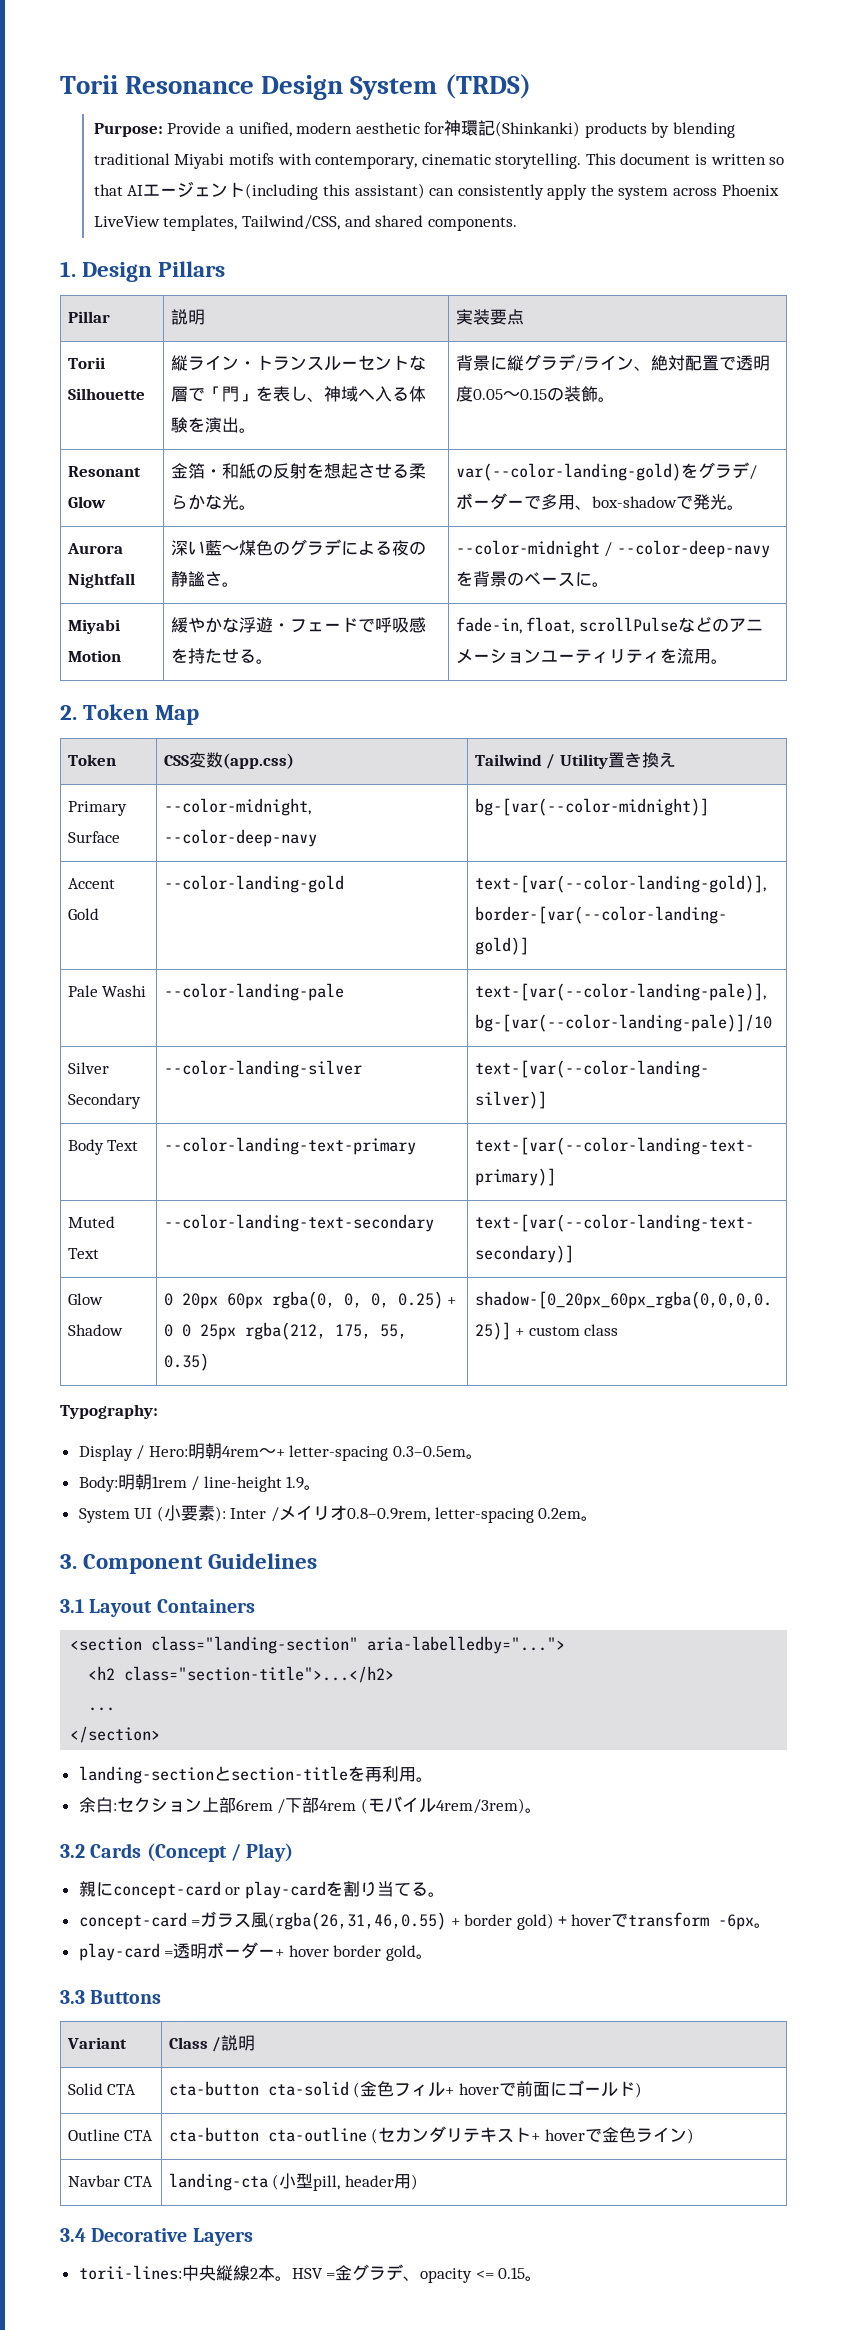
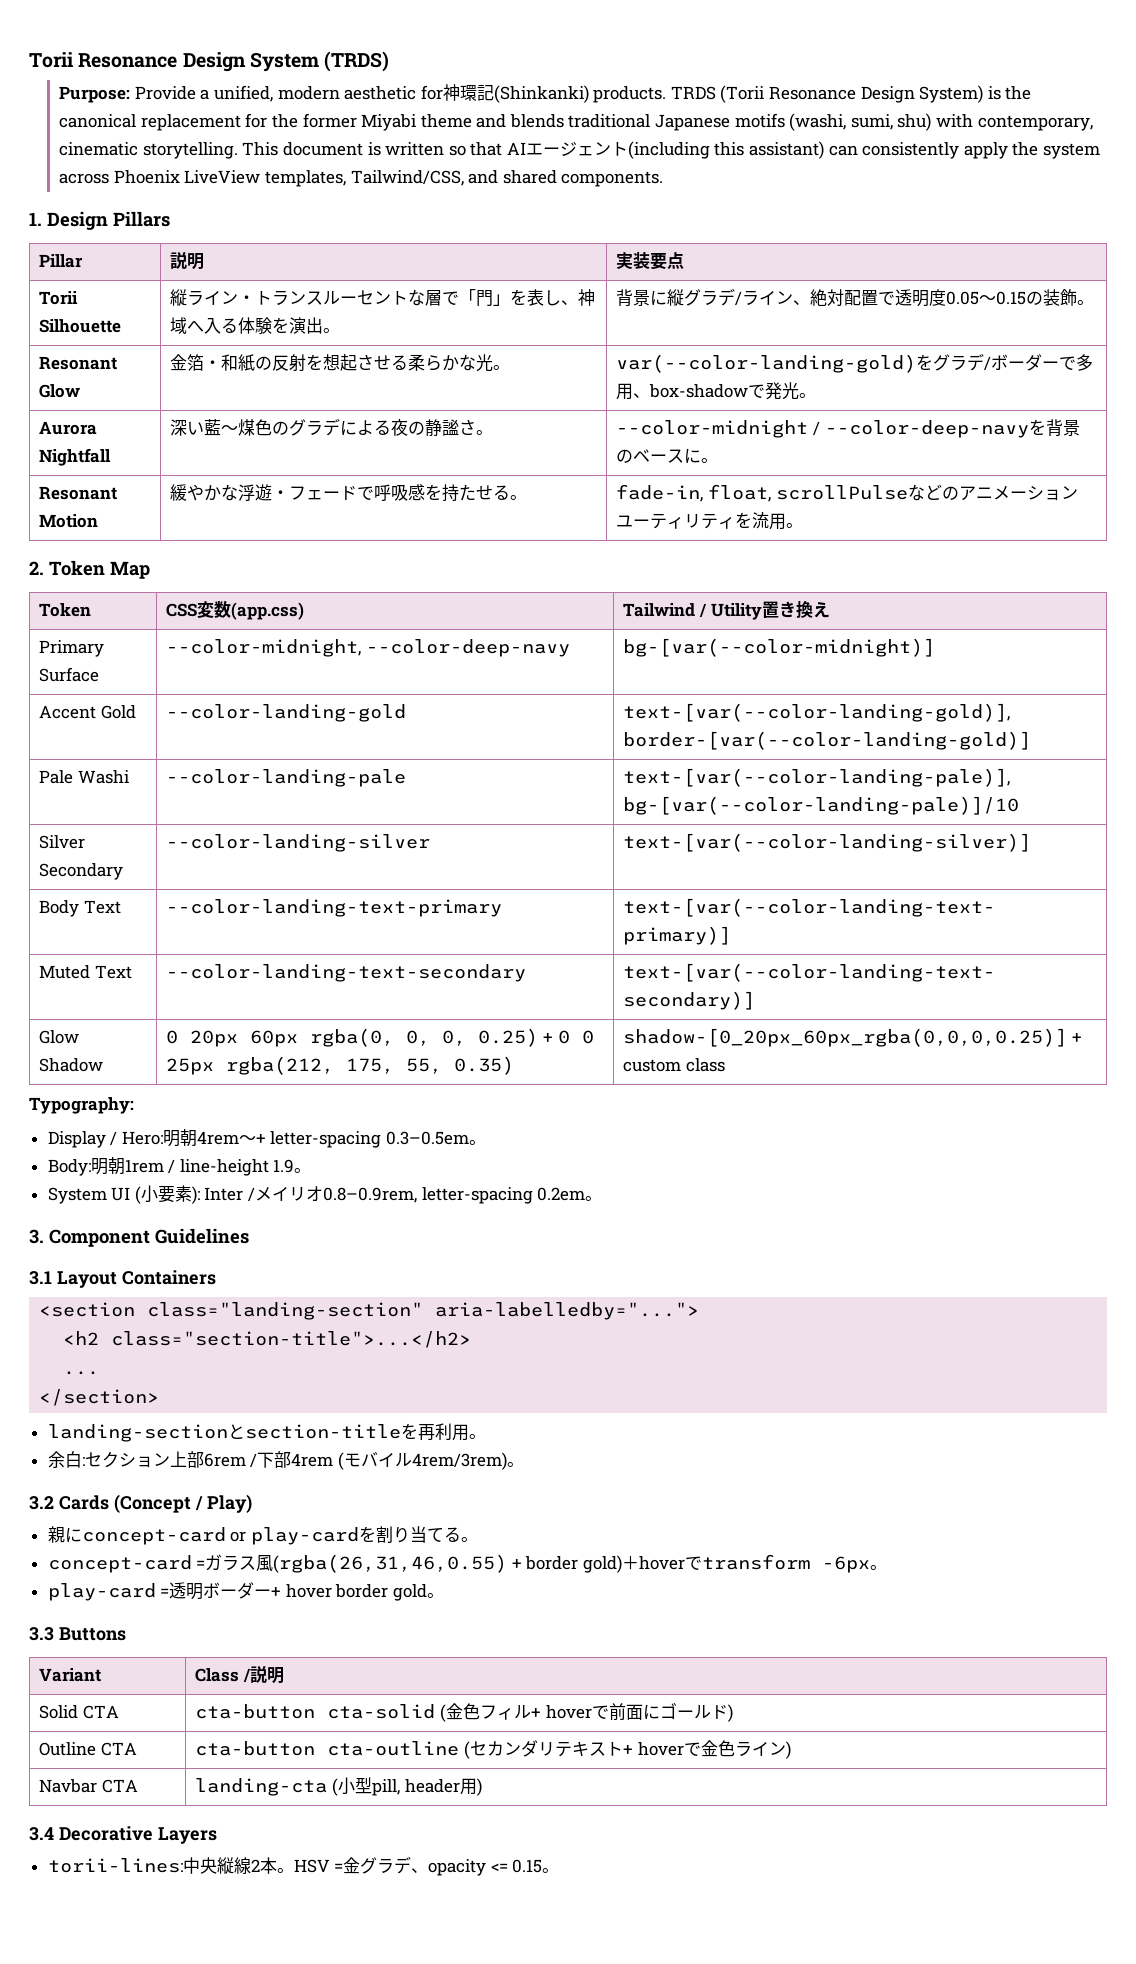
[584,122,736,138] [93,153,274,169] products by blending traditional Miyabi motifs -> [593,85,1032,103] [59,113,932,131] products. TRDS (Torii Resonance Design System) is the canonical replacement for the former Miyabi theme and blends traditional Japanese motifs (washi, sumi, shu)
[67,619,120,634] Miyabi -> [39,486,118,500] Resonant

